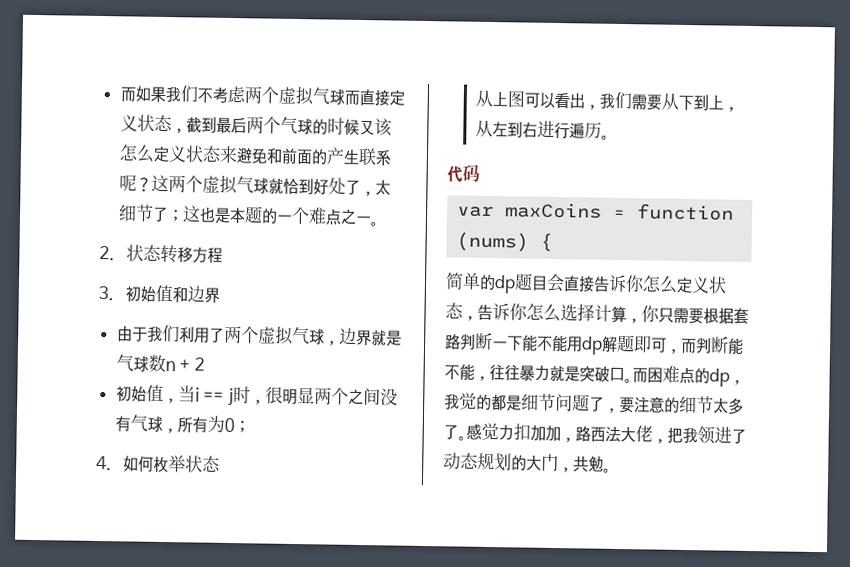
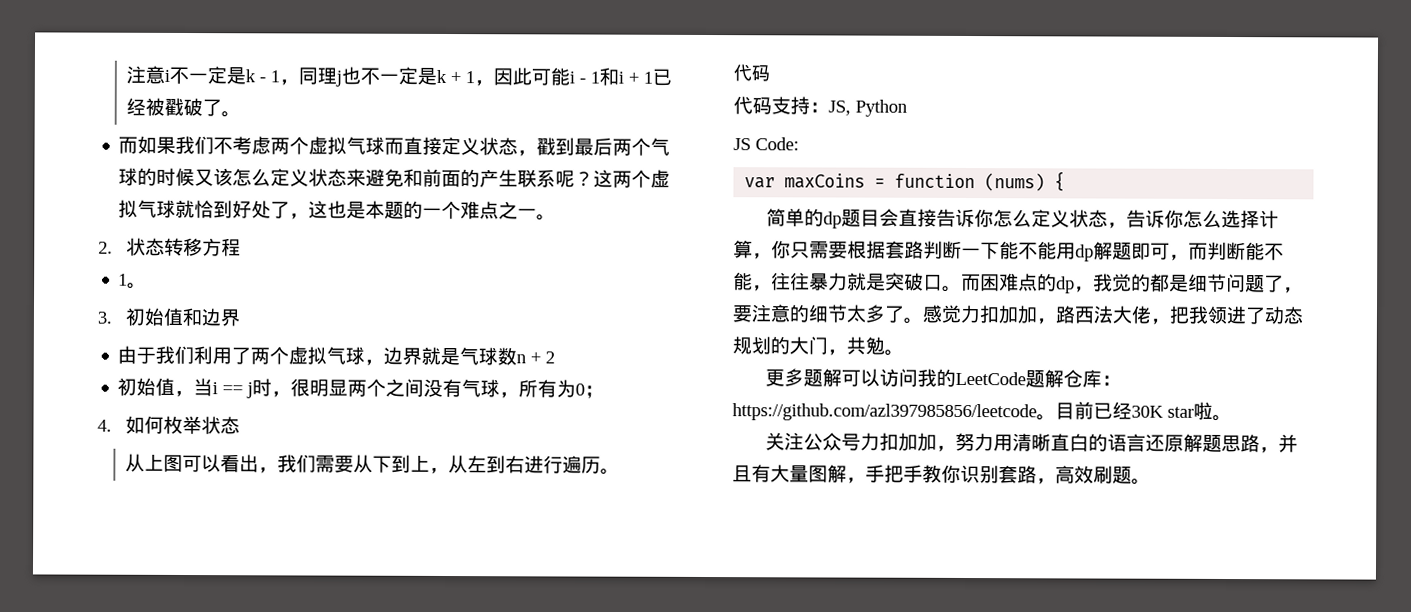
(119, 94) none -> [126,65,673,87] [126,97,242,118] 注意i不一定是k - 1，同理j也不一定是k + 1，因此可能i - 1和i + 1已经被戳破了。 //
[185,116,202,133] 截 -> [536,137,557,156] 戳
[374,179,391,196] [117,204,184,223] 太细节了； -> (310, 216) none
(224, 255) none -> [118,273,148,289] // 1。
(480, 173) none -> [733,96,907,117] [733,137,799,151] // 代码支持：JS, Python // JS Code:
(612, 470) none -> [765,368,1122,388] [732,401,1232,422] [765,432,1299,454] [732,464,1151,485] // 更多题解可以访问我的LeetCode题解仓库：https://github.com/azl397985856/leetcode。目前已经30K star啦。 // 关注公众号力扣加加，努力用清晰直白的语言还原解题思路，并且有大量图解，手把手教你识别套路，高效刷题。

